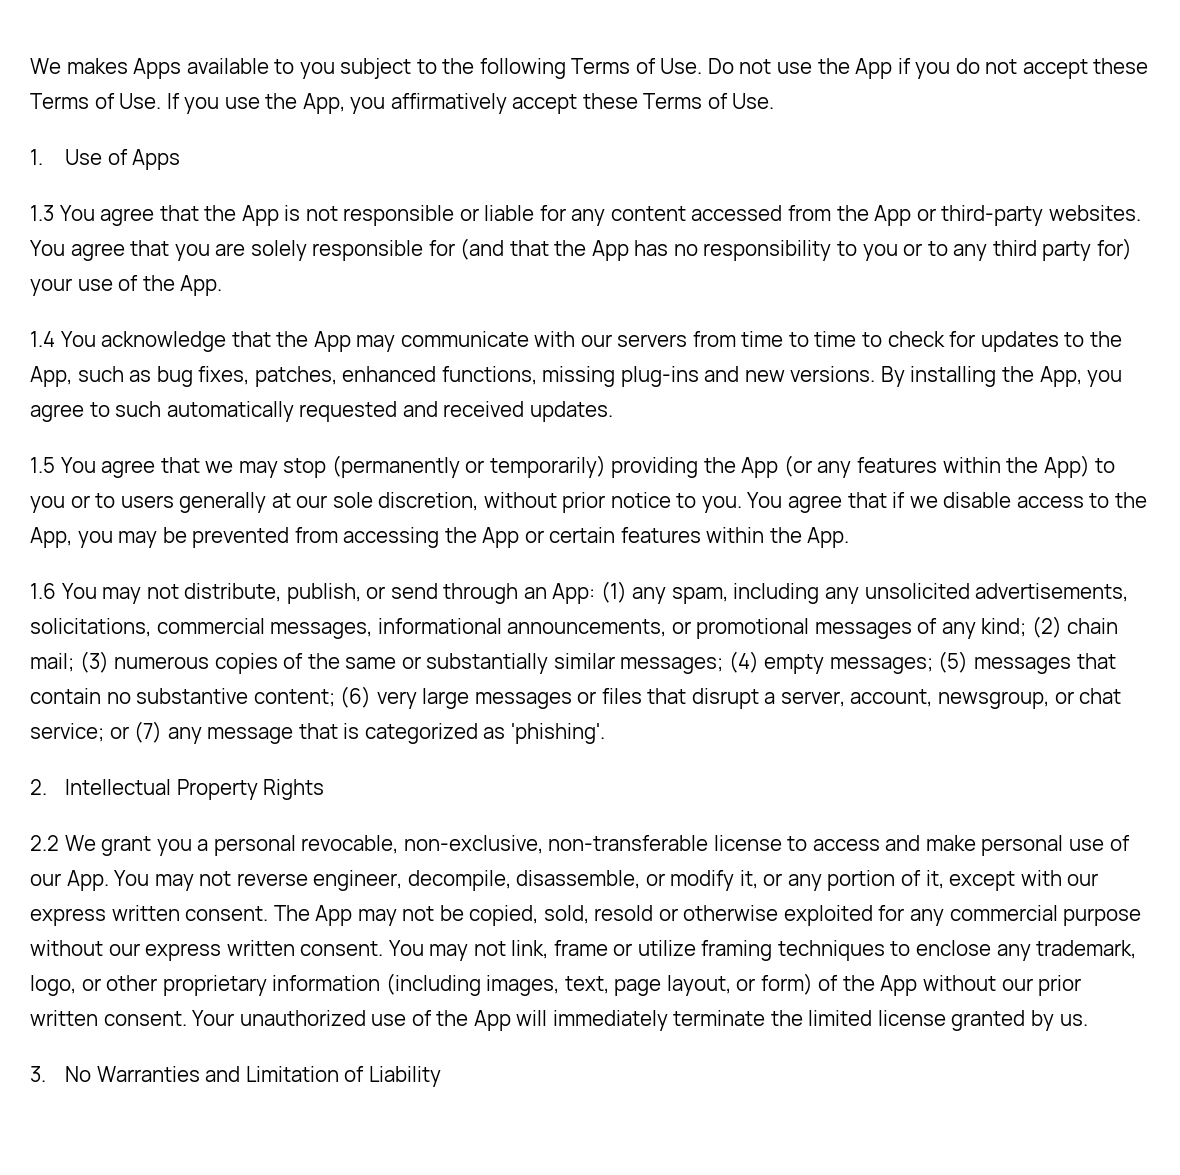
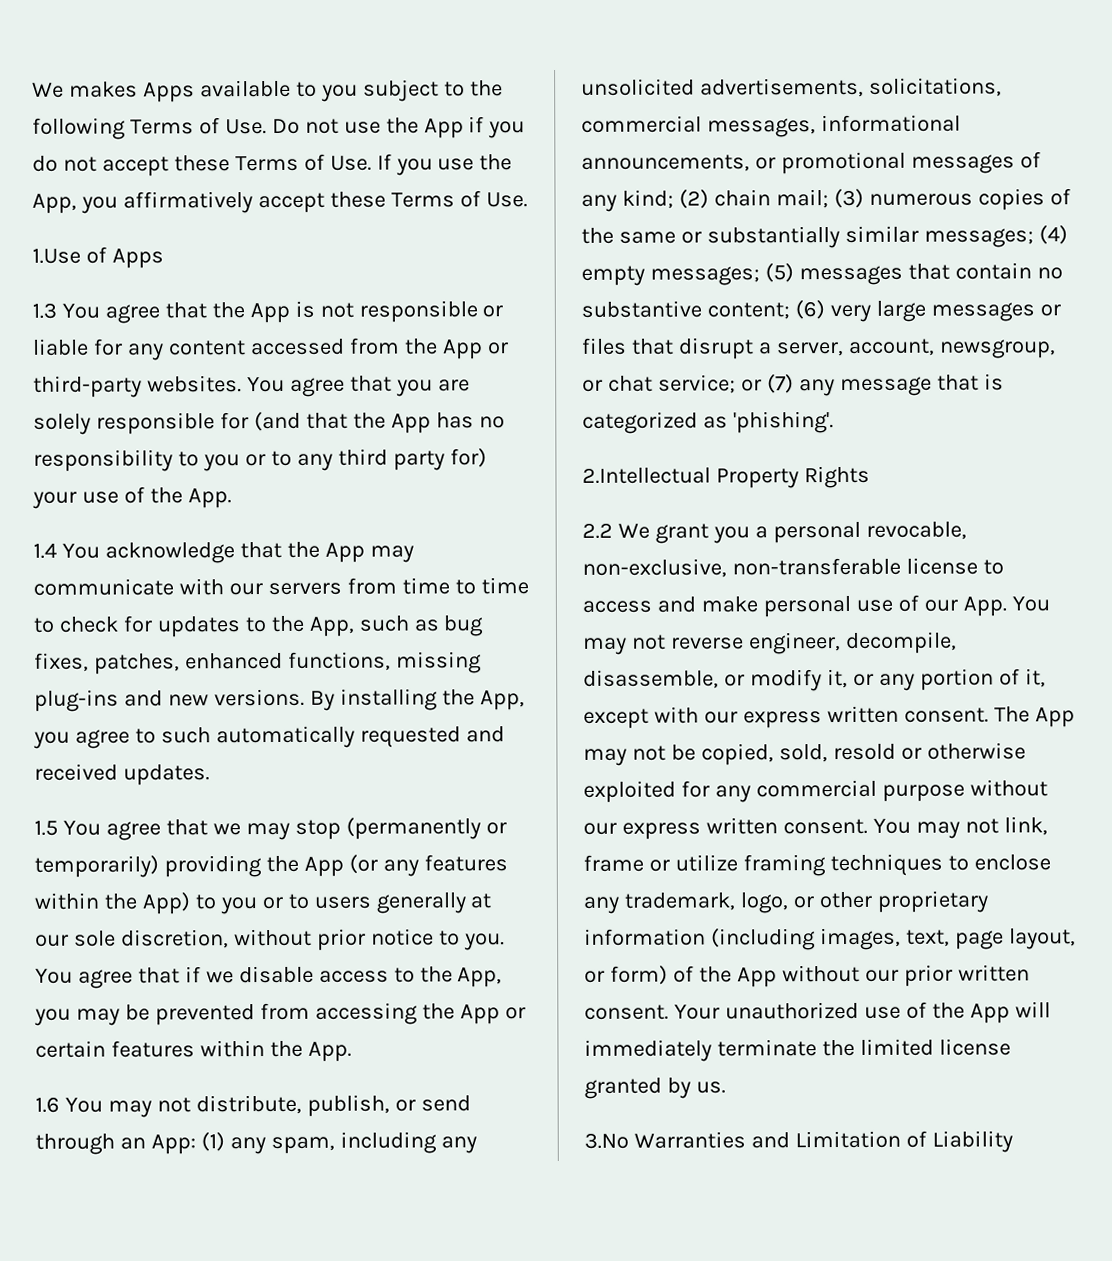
[30,149,103,165] 1. Use -> [32,248,81,264] 1.Use
[30,779,172,795] 2. Intellectual -> [582,467,711,484] 2.Intellectual
[30,1066,92,1082] 3. No -> [584,1132,629,1149] 3.No

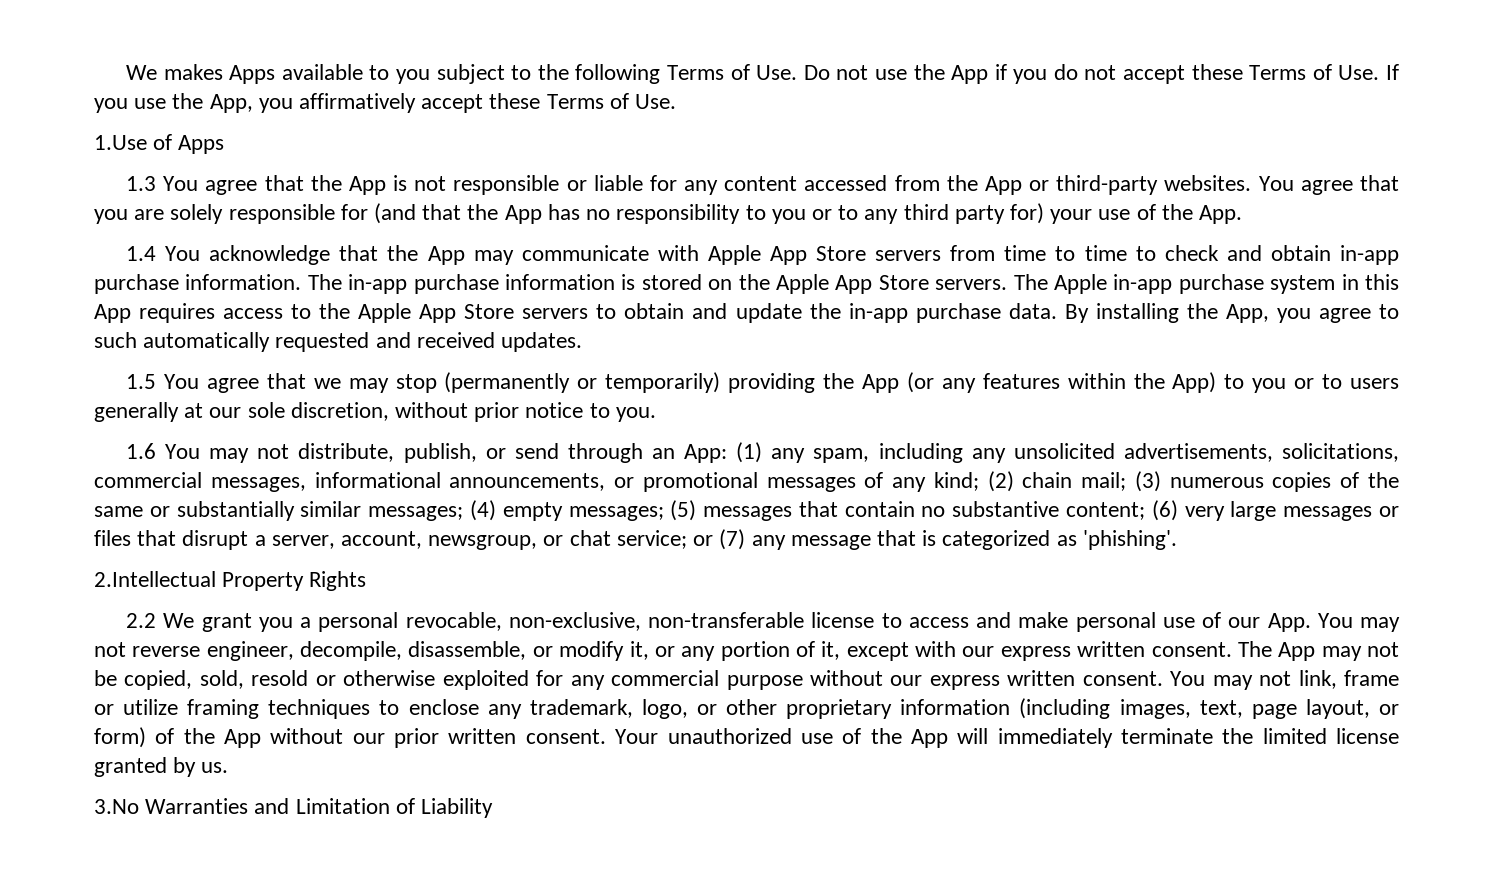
[228,583,263,596] our -> [707,245,867,265] Apple App Store
[122,615,485,638] [34,651,482,675] [34,688,305,712] for updates to the App, such as bug fixes, patches, enhanced functions, missing plug-ins and new versions. -> [1226,245,1400,265] [94,274,1399,294] [94,303,1057,323] and obtain in-app purchase information. The in-app purchase information is stored on the Apple App Store servers. The Apple in-app purchase system in this App requires access to the Apple App Store servers to obtain and update the in-app purchase data.
[35,965,503,989] [34,1002,526,1026] [35,1040,352,1062] You agree that if we disable access to the App, you may be prevented from accessing the App or certain features within the App. -> (656, 414) none

